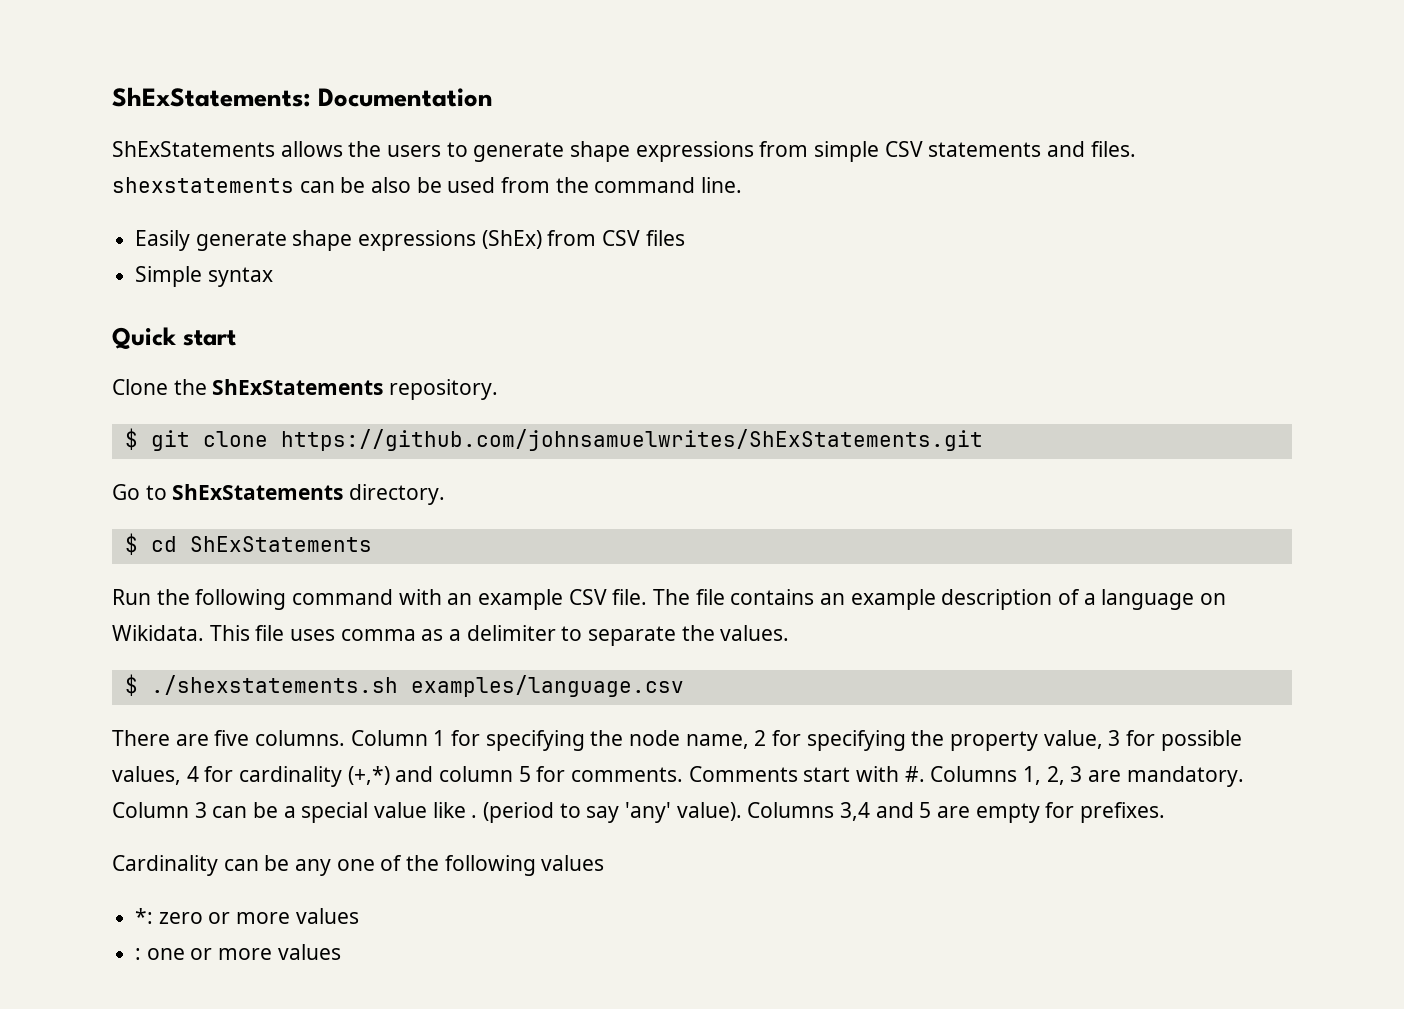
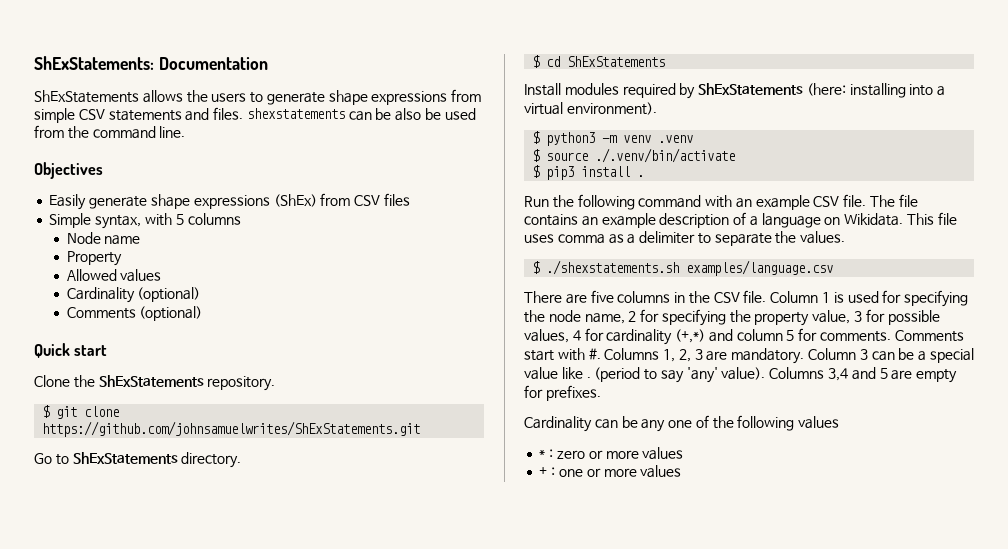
(743, 185) none -> [34,162,103,179] // Objectives
[207,267,273,287] syntax -> [95,213,241,229] [66,232,141,245] [66,251,122,266] [66,269,162,282] [66,287,201,303] [66,306,203,321] syntax, with 5 columns // Node name // Property // Allowed values // Cardinality (optional) // Comments (optional)
(372, 544) none -> [524,83,946,99] [524,102,657,115] [532,131,694,146] [532,148,736,163] [532,165,645,180] // Install modules required by ShExStatements (here: installing into a virtual environment). // $ python3 -m venv .venv // $ source ./.venv/bin/activate // $ pip3 install .
[255,730,446,746] columns. Column 1 -> [617,290,879,304] columns in the CSV file. Column 1 is used
[135,908,154,924] *: -> [539,449,554,458] * :
(359, 916) none -> [539,467,548,476] +

